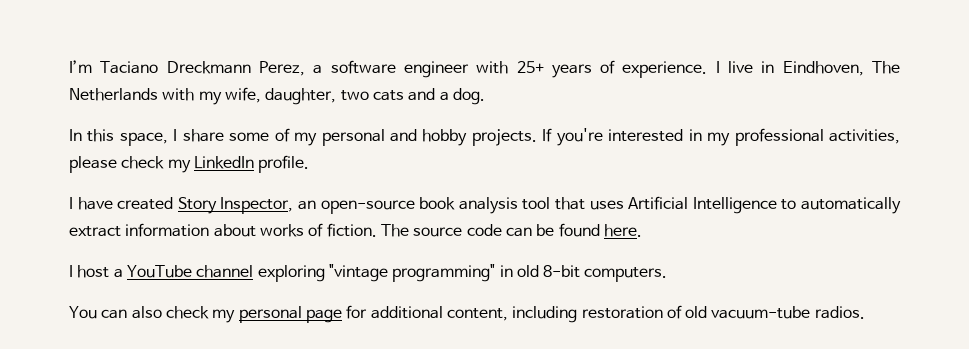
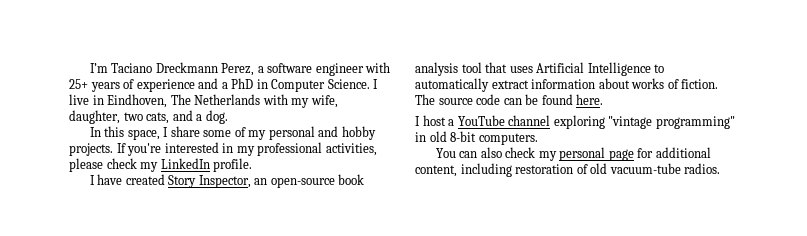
[622,61,708,78] experience. -> [136,78,370,92] experience and a PhD in Computer Science.
[372,90,404,101] cats -> [146,112,170,124] cats,

